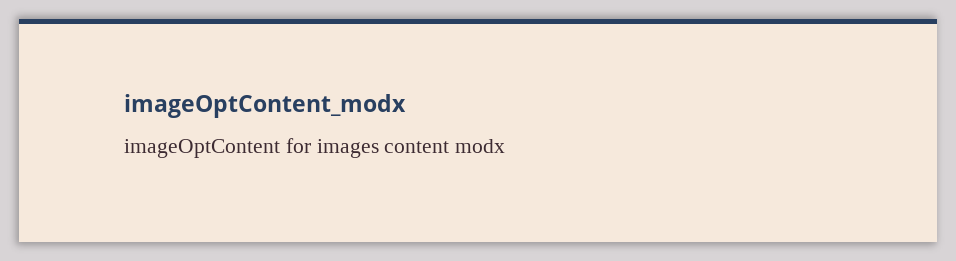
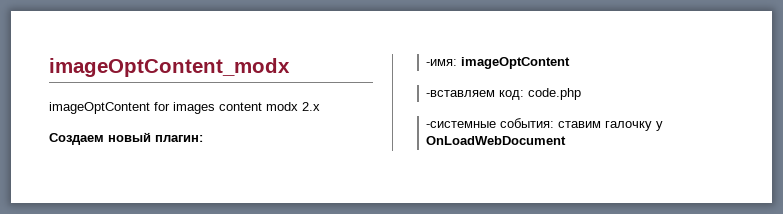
(506, 146) none -> [302,102,320,111] [49,132,203,145] [426,57,571,69] [426,88,582,100] [426,118,664,131] [426,136,567,145] 2.x // Создаем новый плагин: // -имя: imageOptContent // -вставляем код: code.php // -системные события: ставим галочку у OnLoadWebDocument

